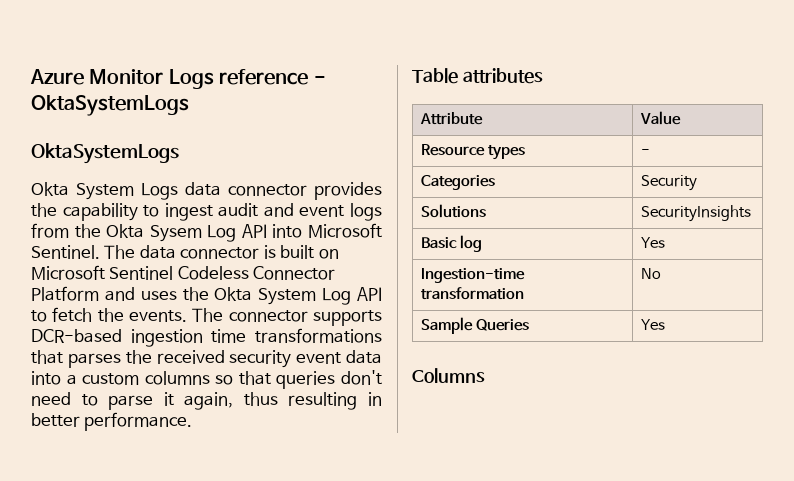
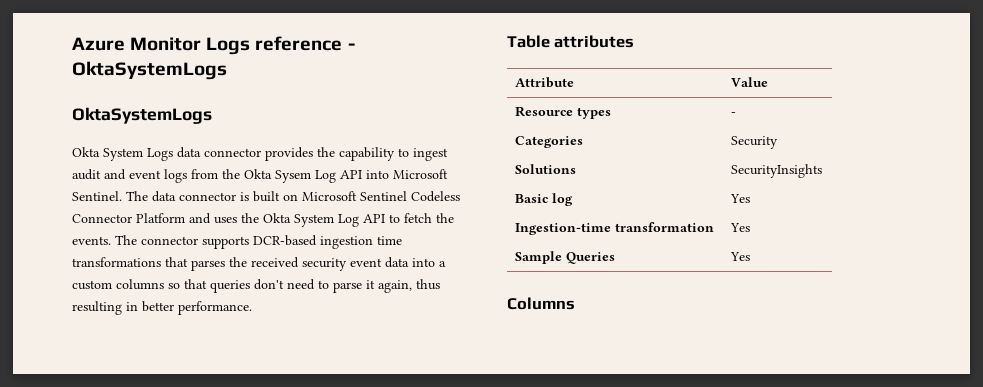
[641,268,662,279] No -> [729,223,750,232] Yes

